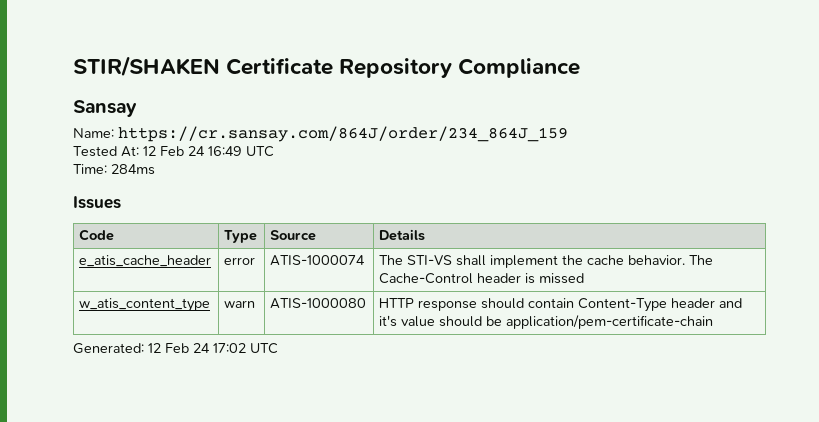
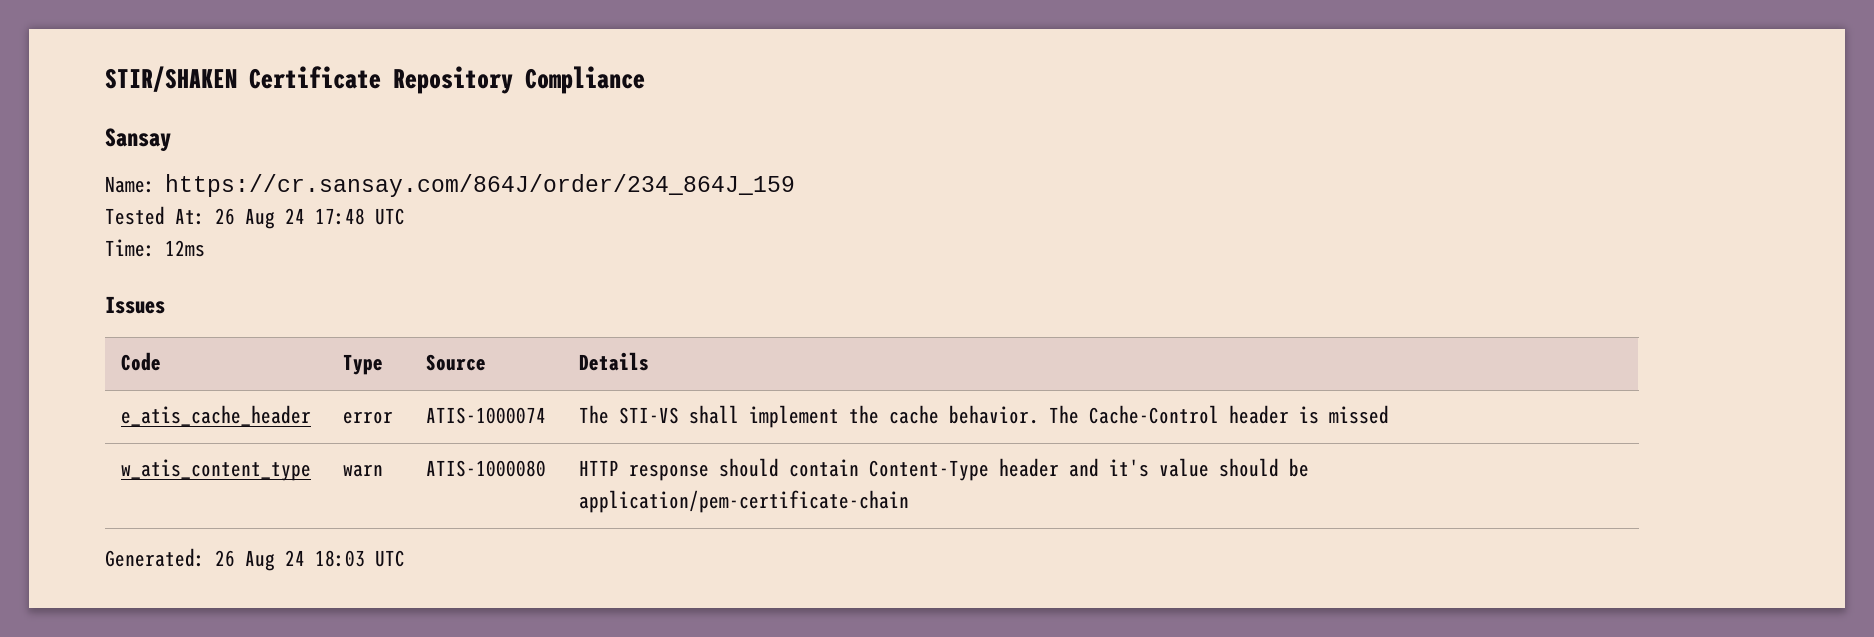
[143,146,242,156] 12 Feb 24 16:49 -> [215,208,365,229] 26 Aug 24 17:48
[111,164,155,175] 284ms -> [165,240,205,257] 12ms
[148,343,246,353] 12 Feb 24 17:02 -> [215,550,365,571] 26 Aug 24 18:03

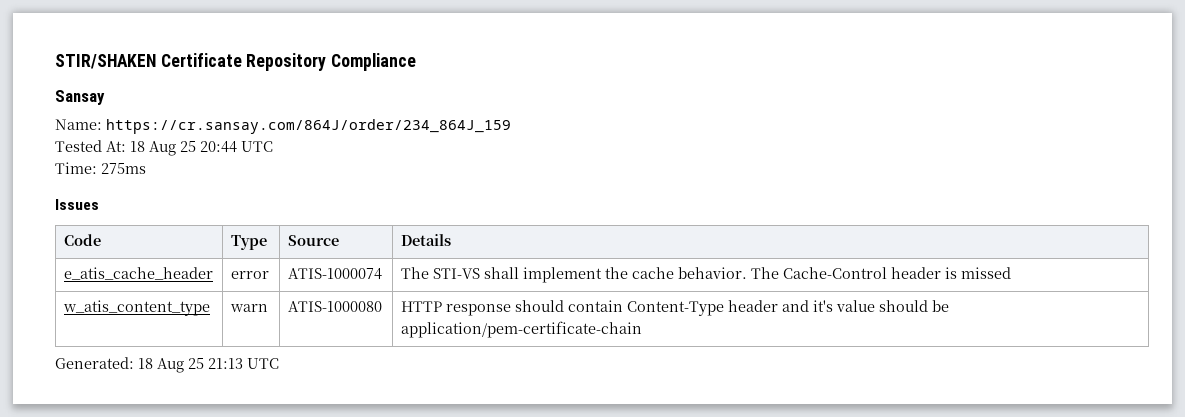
[215,208,365,229] 26 Aug 24 17:48 -> [130,141,237,156] 18 Aug 25 20:44
[165,240,205,257] 12ms -> [101,163,146,174] 275ms
[215,550,365,571] 26 Aug 24 18:03 -> [138,358,243,373] 18 Aug 25 21:13

